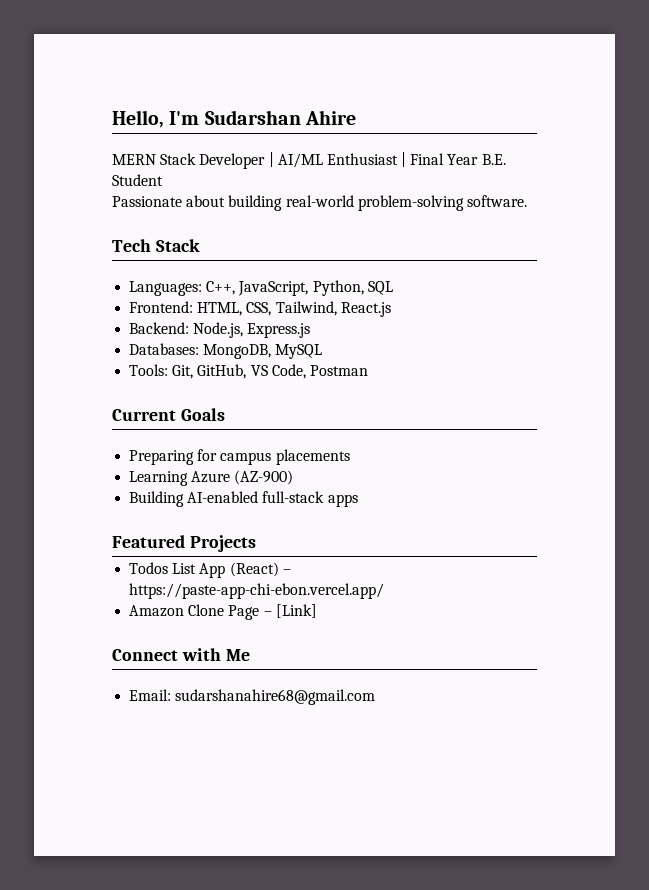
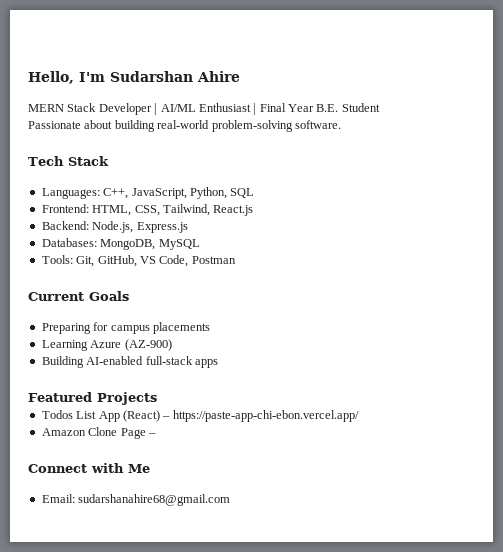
[275,604,317,618] [Link] -> (156, 434) none

